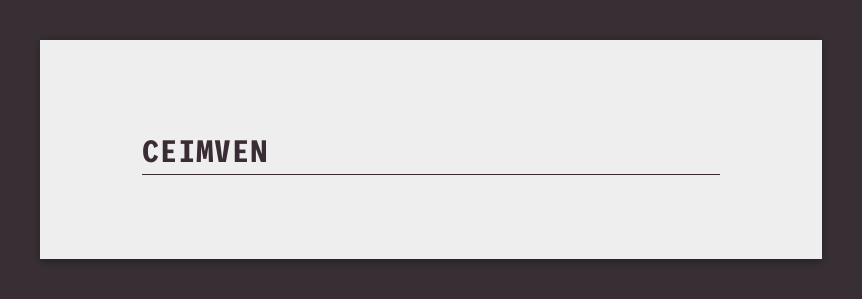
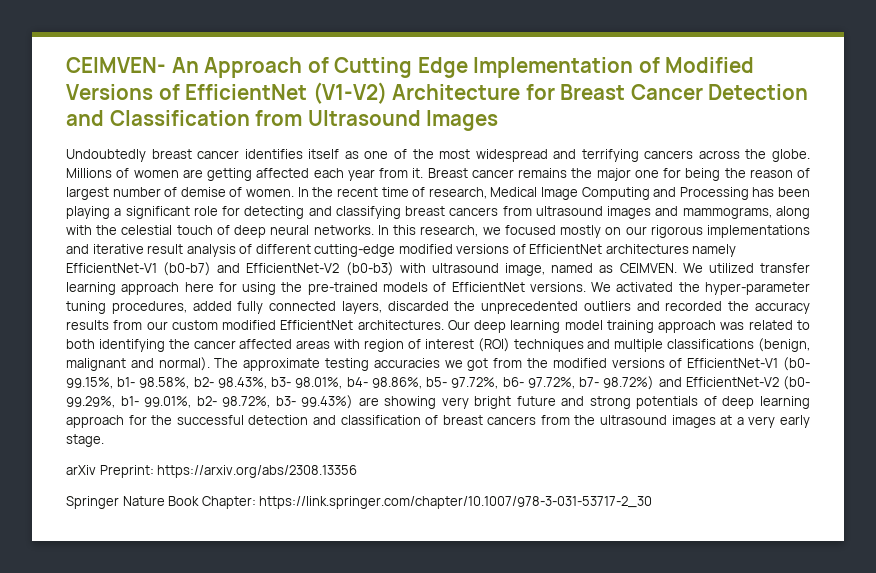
[142,140,268,163] CEIMVEN -> [66,57,755,78] [66,82,809,104] [66,110,499,131] [66,149,810,162] [66,168,810,181] [66,187,810,200] [66,206,810,219] [66,225,811,238] [66,244,737,257] [66,262,810,276] [66,282,811,295] [66,301,810,314] [66,320,810,333] [66,338,811,352] [66,357,810,371] [66,376,811,390] [66,395,810,409] [66,415,811,428] [66,434,104,447] [66,465,358,478] [66,496,653,509] CEIMVEN- An Approach of Cutting Edge Implementation of Modified Versions of EfficientNet (V1-V2) Architecture for Breast Cancer Detection and Classification from Ultrasound Images // Undoubtedly breast cancer identifies itself as one of the most widespread and terrifying cancers across the globe. Millions of women are getting affected each year from it. Breast cancer remains the major one for being the reason of largest number of demise of women. In the recent time of research, Medical Image Computing and Processing has been playing a significant role for detecting and classifying breast cancers from ultrasound images and mammograms, along with the celestial touch of deep neural networks. In this research, we focused mostly on our rigorous implementations and iterative result analysis of different cutting-edge modified versions of EfficientNet architectures namely EfficientNet-V1 (b0-b7) and EfficientNet-V2 (b0-b3) with ultrasound image, named as CEIMVEN. We utilized transfer learning approach here for using the pre-trained models of EfficientNet versions. We activated the hyper-parameter tuning procedures, added fully connected layers, discarded the unprecedented outliers and recorded the accuracy results from our custom modified EfficientNet architectures. Our deep learning model training approach was related to both identifying the cancer affected areas with region of interest (ROI) techniques and multiple classifications (benign, malignant and normal). The approximate testing accuracies we got from the modified versions of EfficientNet-V1 (b0- 99.15%, b1- 98.58%, b2- 98.43%, b3- 98.01%, b4- 98.86%, b5- 97.72%, b6- 97.72%, b7- 98.72%) and EfficientNet-V2 (b0- 99.29%, b1- 99.01%, b2- 98.72%, b3- 99.43%) are showing very bright future and strong potentials of deep learning approach for the successful detection and classification of breast cancers from the ultrasound images at a very early stage. // arXiv Preprint: https://arxiv.org/abs/2308.13356 // Springer Nature Book Chapter: https://link.springer.com/chapter/10.1007/978-3-031-53717-2_30

